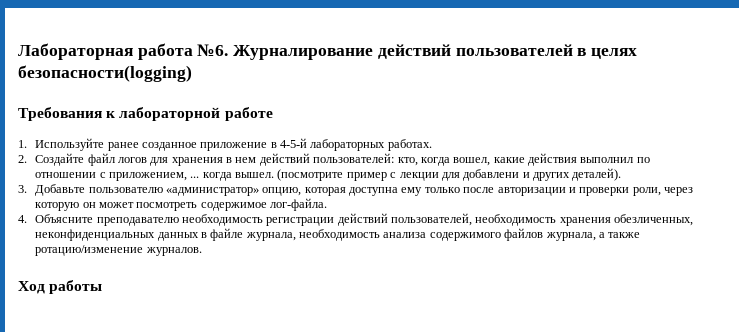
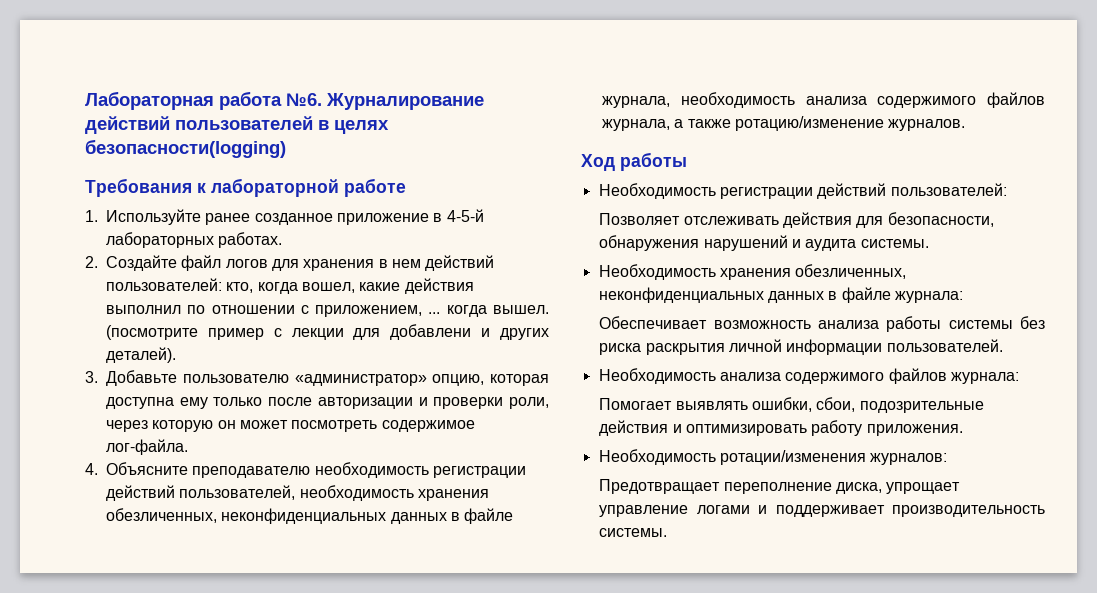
(103, 287) none -> [598,183,1007,199] [599,212,994,228] [599,235,929,251] [598,264,907,280] [598,287,963,303] [599,316,1045,332] [599,339,1003,355] [598,368,1019,384] [599,397,984,413] [599,420,963,436] [598,449,948,465] [599,479,961,494] [599,505,1045,517] [599,528,668,537] // Необходимость регистрации действий пользователей: // Позволяет отслеживать действия для безопасности, обнаружения нарушений и аудита системы. // Необходимость хранения обезличенных, неконфиденциальных данных в файле журнала: // Обеспечивает возможность анализа работы системы без риска раскрытия личной информации пользователей. // Необходимость анализа содержимого файлов журнала: // Помогает выявлять ошибки, сбои, подозрительные действия и оптимизировать работу приложения. // Необходимость ротации/изменения журналов: // Предотвращает переполнение диска, упрощает управление логами и поддерживает производительность системы.

